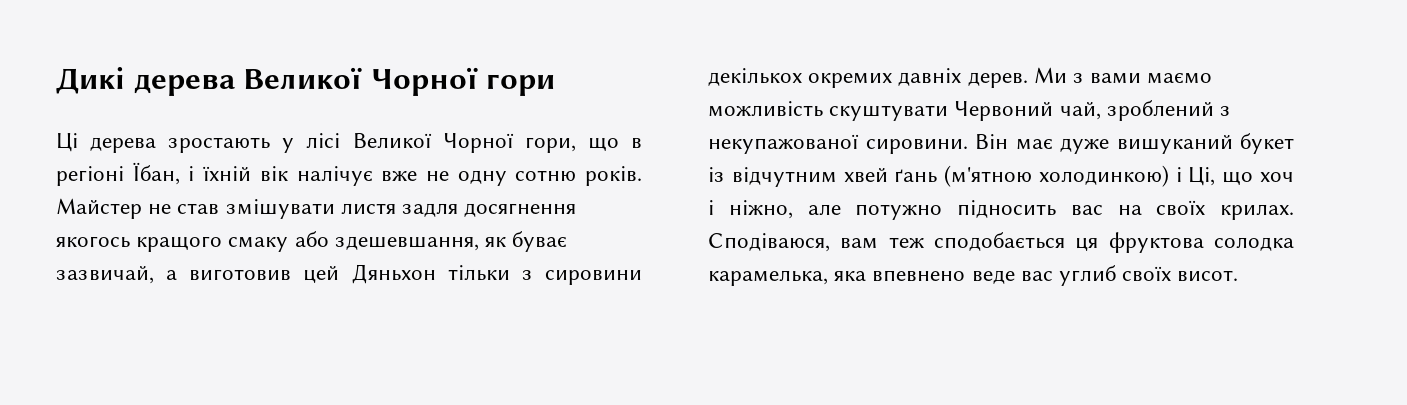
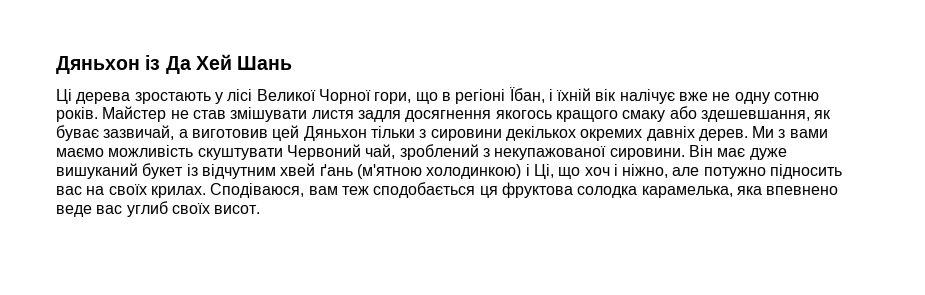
[56,67,556,96] Дикі дерева Великої Чорної гори -> [56,54,293,74] Дяньхон із Да Хей Шань

